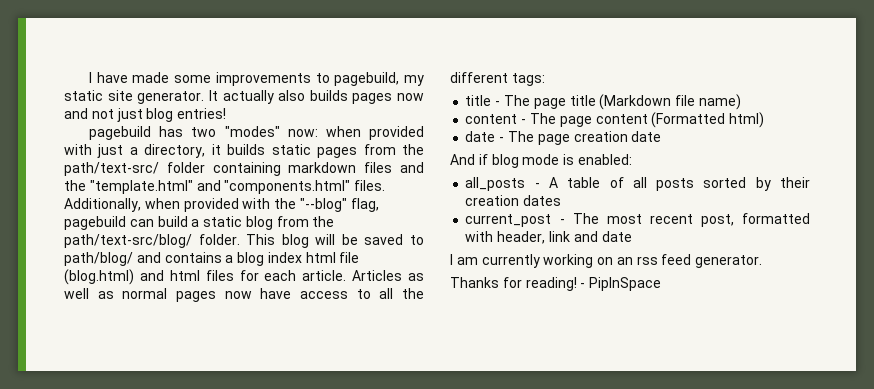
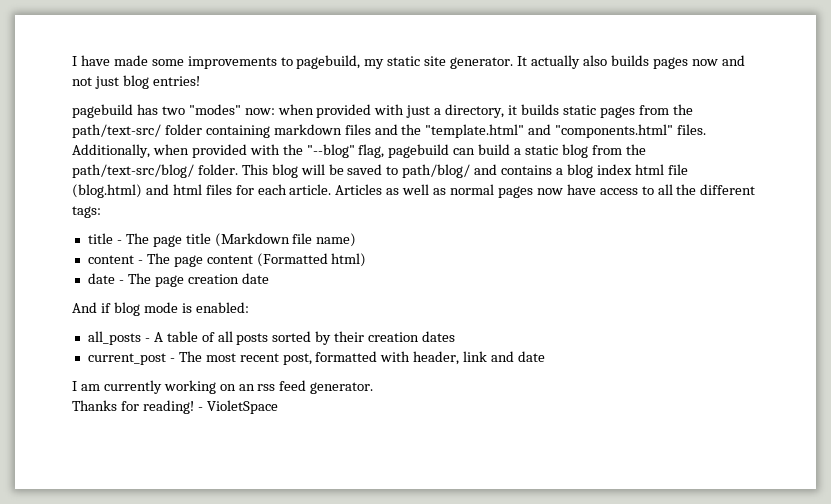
[589,277,662,291] PipInSpace -> [206,400,278,414] VioletSpace

